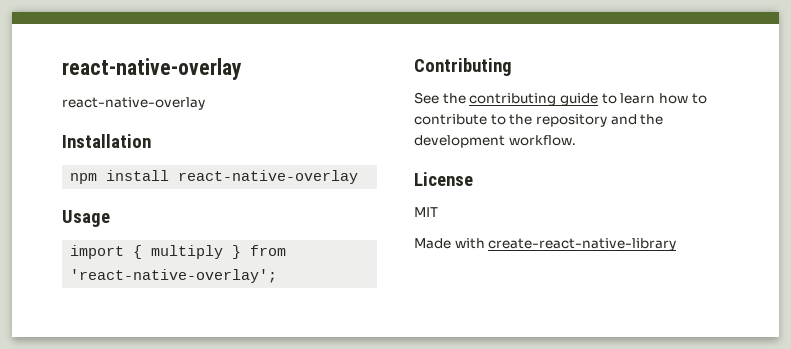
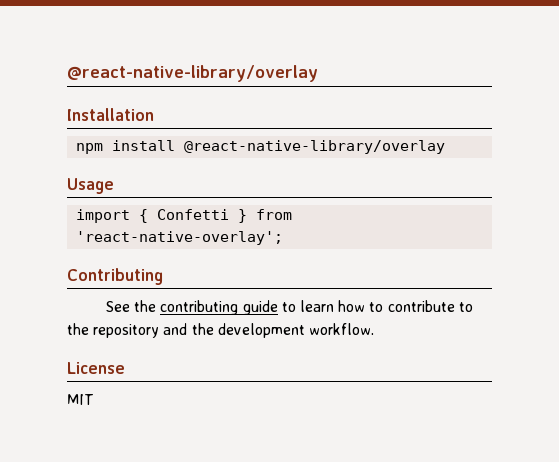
[62,58,242,80] [62,97,205,110] react-native-overlay // react-native-overlay -> [67,65,318,82] @react-native-library/overlay
[178,170,359,184] react-native-overlay -> [184,140,446,154] @react-native-library/overlay
[151,245,224,259] multiply -> [157,209,230,220] Confetti
[414,238,677,251] // Made with create-react-native-library -> (94, 399) none

